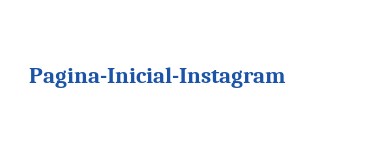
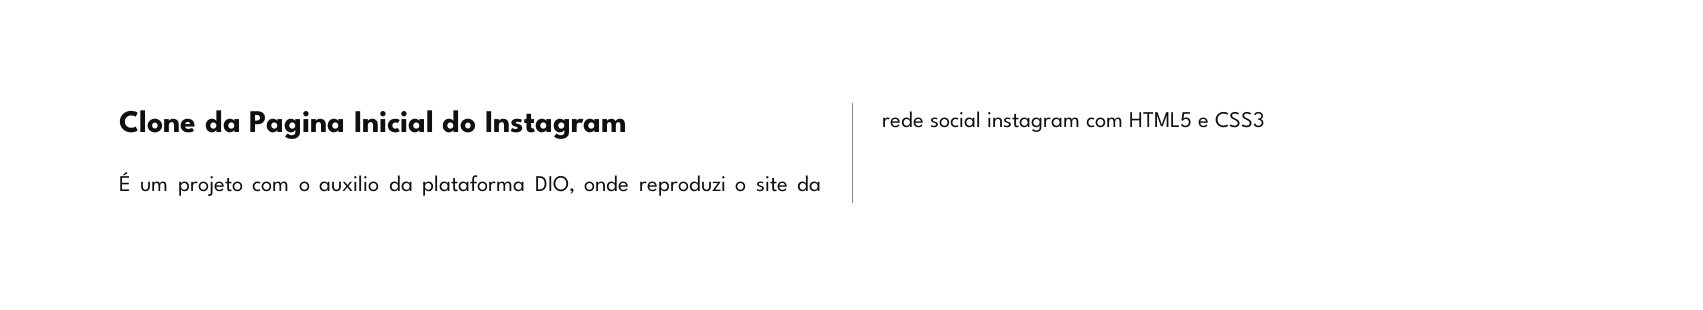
[29,67,286,88] Pagina-Inicial-Instagram -> [119,110,626,139] [119,171,821,196] [882,111,1266,132] Clone da Pagina Inicial do Instagram // É um projeto com o auxilio da plataforma DIO, onde reproduzi o site da rede social instagram com HTML5 e CSS3

